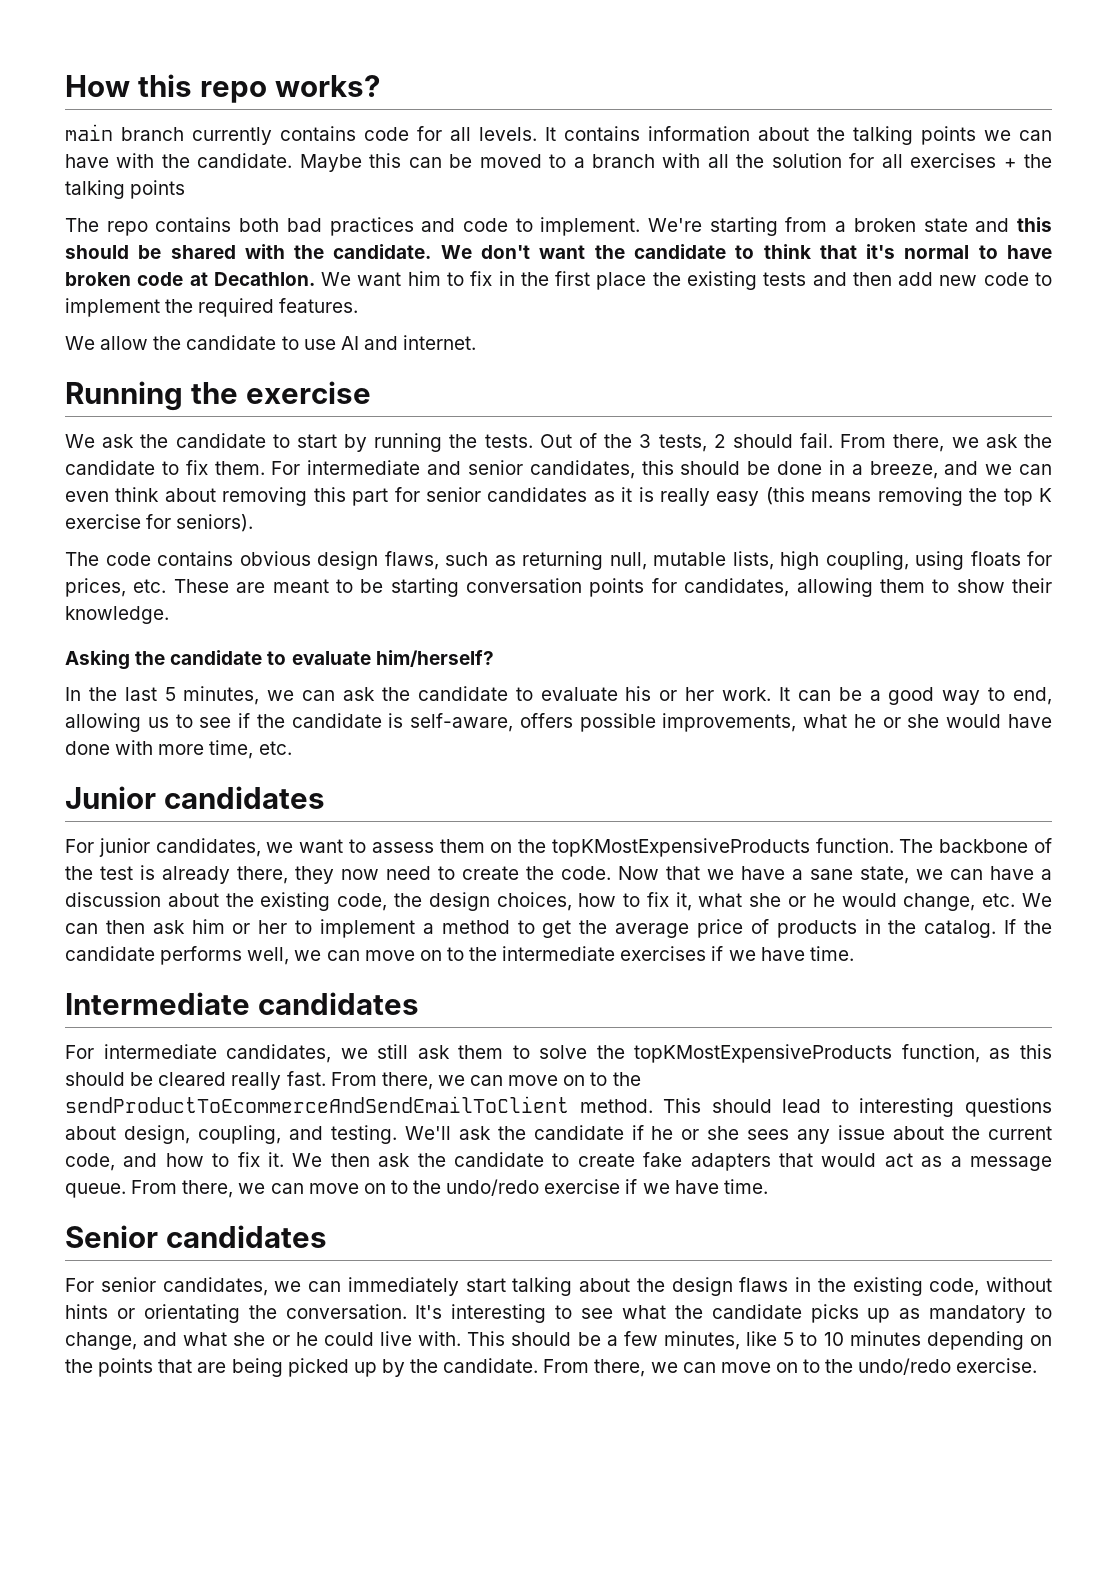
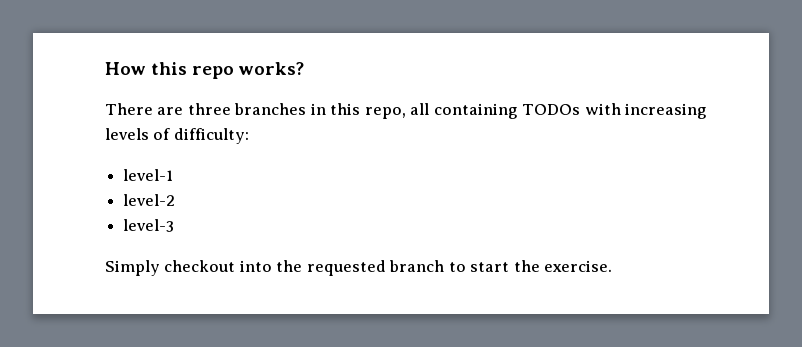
[65,124,1052,145] [65,153,1053,172] [65,180,186,199] [65,217,1053,236] [65,244,1052,259] [65,271,1053,290] [65,298,359,317] [65,335,477,350] [65,381,371,411] [65,433,1052,452] [65,460,1053,479] [65,487,1053,506] [65,514,254,532] [65,551,1052,570] [65,578,1052,597] [65,606,169,624] [65,650,494,670] [65,686,1052,705] [65,713,1052,732] [65,740,292,759] [65,786,325,809] [65,838,1052,857] [65,865,1052,884] [65,892,1052,911] [65,919,1053,938] [65,946,854,965] [65,992,419,1015] [65,1044,1052,1063] [65,1071,641,1090] [65,1096,1052,1117] [65,1125,1053,1144] [65,1152,1052,1171] [65,1179,768,1198] [65,1225,327,1248] [65,1277,1052,1296] [65,1304,1052,1323] [65,1331,1052,1350] [65,1358,952,1377] main branch currently contains code for all levels. It contains information about the talking points we can have with the candidate. Maybe this can be moved to a branch with all the solution for all exercises + the talking points // The repo contains both bad practices and code to implement. We're starting from a broken state and this should be shared with the candidate. We don't want the candidate to think that it's normal to have broken code at Decathlon. We want him to fix in the first place the existing tests and then add new code to implement the required features. // We allow the candidate to use AI and internet. // Running the exercise // We ask the candidate to start by running the tests. Out of the 3 tests, 2 should fail. From there, we ask the candidate to fix them. For intermediate and senior candidates, this should be done in a breeze, and we can even think about removing this part for senior candidates as it is really easy (this means removing the top K exercise for seniors). // The code contains obvious design flaws, such as returning null, mutable lists, high coupling, using floats for prices, etc. These are meant to be starting conversation points for candidates, allowing them to show their knowledge. // Asking the candidate to evaluate him/herself? // In the last 5 minutes, we can ask the candidate to evaluate his or her work. It can be a good way to end, allowing us to see if the candidate is self-aware, offers possible improvements, what he or she would have done with more time, etc. // Junior candidates // For junior candidates, we want to assess them on the topKMostExpensiveProducts function. The backbone of the test is already there, they now need to create the code. Now that we have a sane state, we can have a discussion about the existing code, the design choices, how to fix it, what she or he would change, etc. We can then ask him or her to implement a method to get the average price of products in the catalog. If the candidate performs well, we can move on to the intermediate exercises if we have time. // Intermediate candidates // For intermediate candidates, we still ask them to solve the topKMostExpensiveProducts function, as this should be cleared really fast. From there, we can move on to the sendProductToEcommerceAndSendEmailToClient method. This should lead to interesting questions about design, coupling, and testing. We'll ask the candidate if he or she sees any issue about the current code, and how to fix it. We then ask the candidate to create fake adapters that would act as a message queue. From there, we can move on to the undo/redo exercise if we have time. // Senior candidates // For senior candidates, we can immediately start talking about the design flaws in the existing code, without hints or orientating the conversation. It's interesting to see what the candidate picks up as mandatory to change, and what she or he could live with. This should be a few minutes, like 5 to 10 minutes depending on the points that are being picked up by the candidate. From there, we can move on to the undo/redo -> [105,103,708,119] [105,128,249,144] [123,169,174,181] [123,194,176,206] [123,219,175,232] [105,260,540,276] There are three branches in this repo, all containing TODOs with increasing levels of difficulty: // level-1 // level-2 // level-3 // Simply checkout into the requested branch to start the

